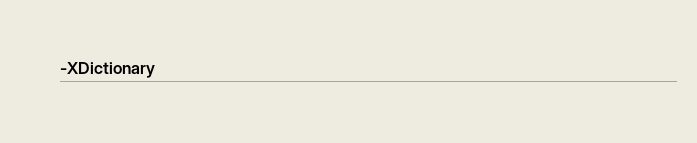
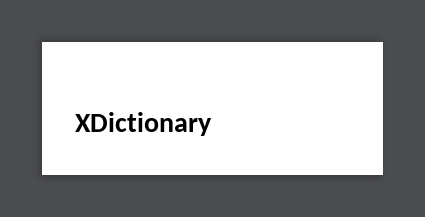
[60,62,155,78] -XDictionary -> [75,112,212,136] XDictionary

